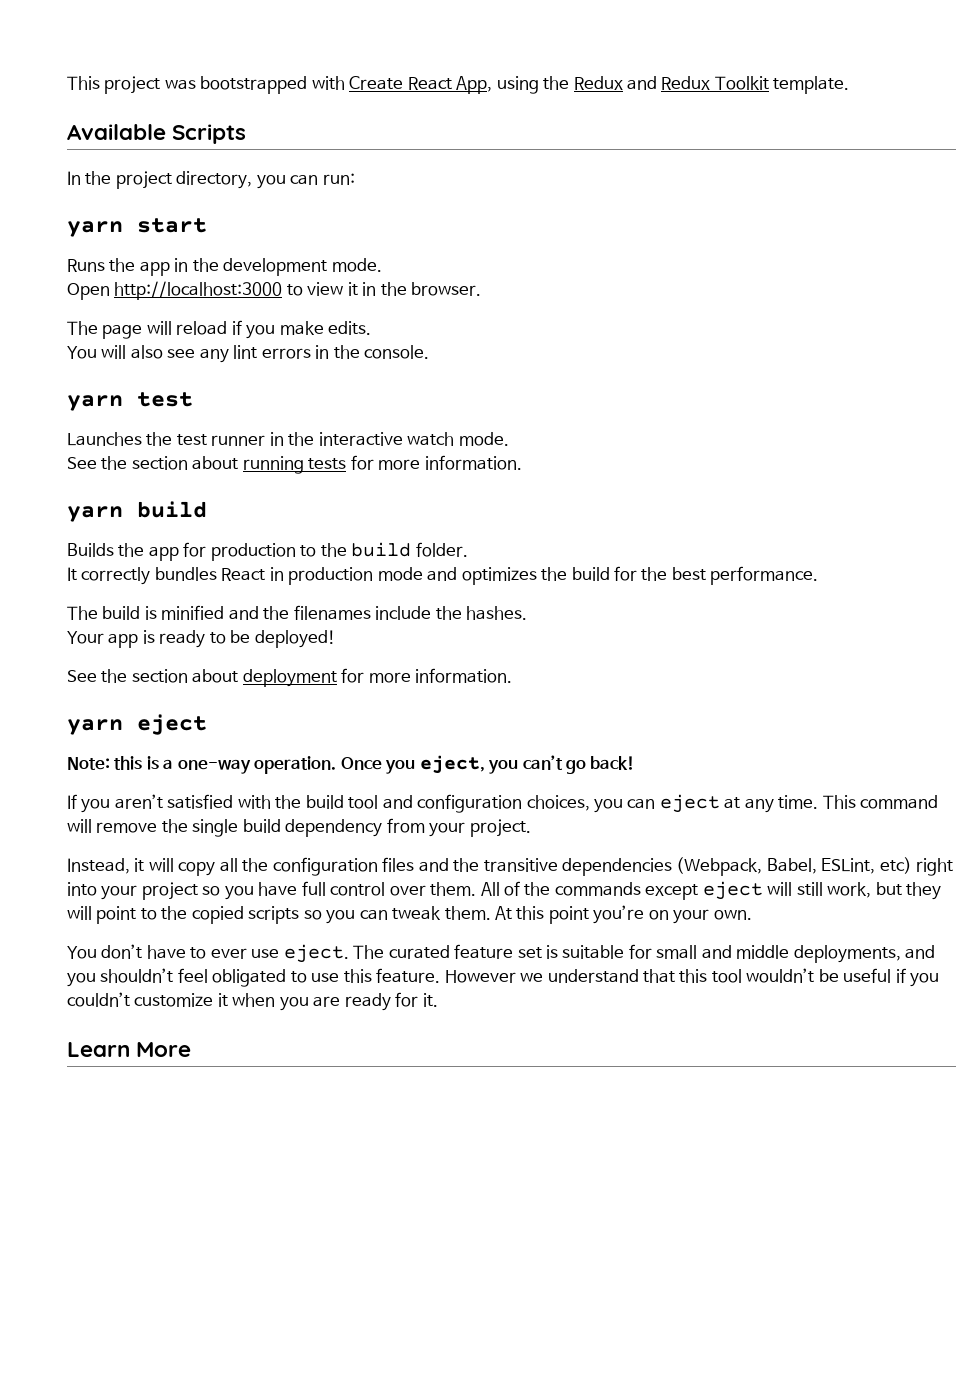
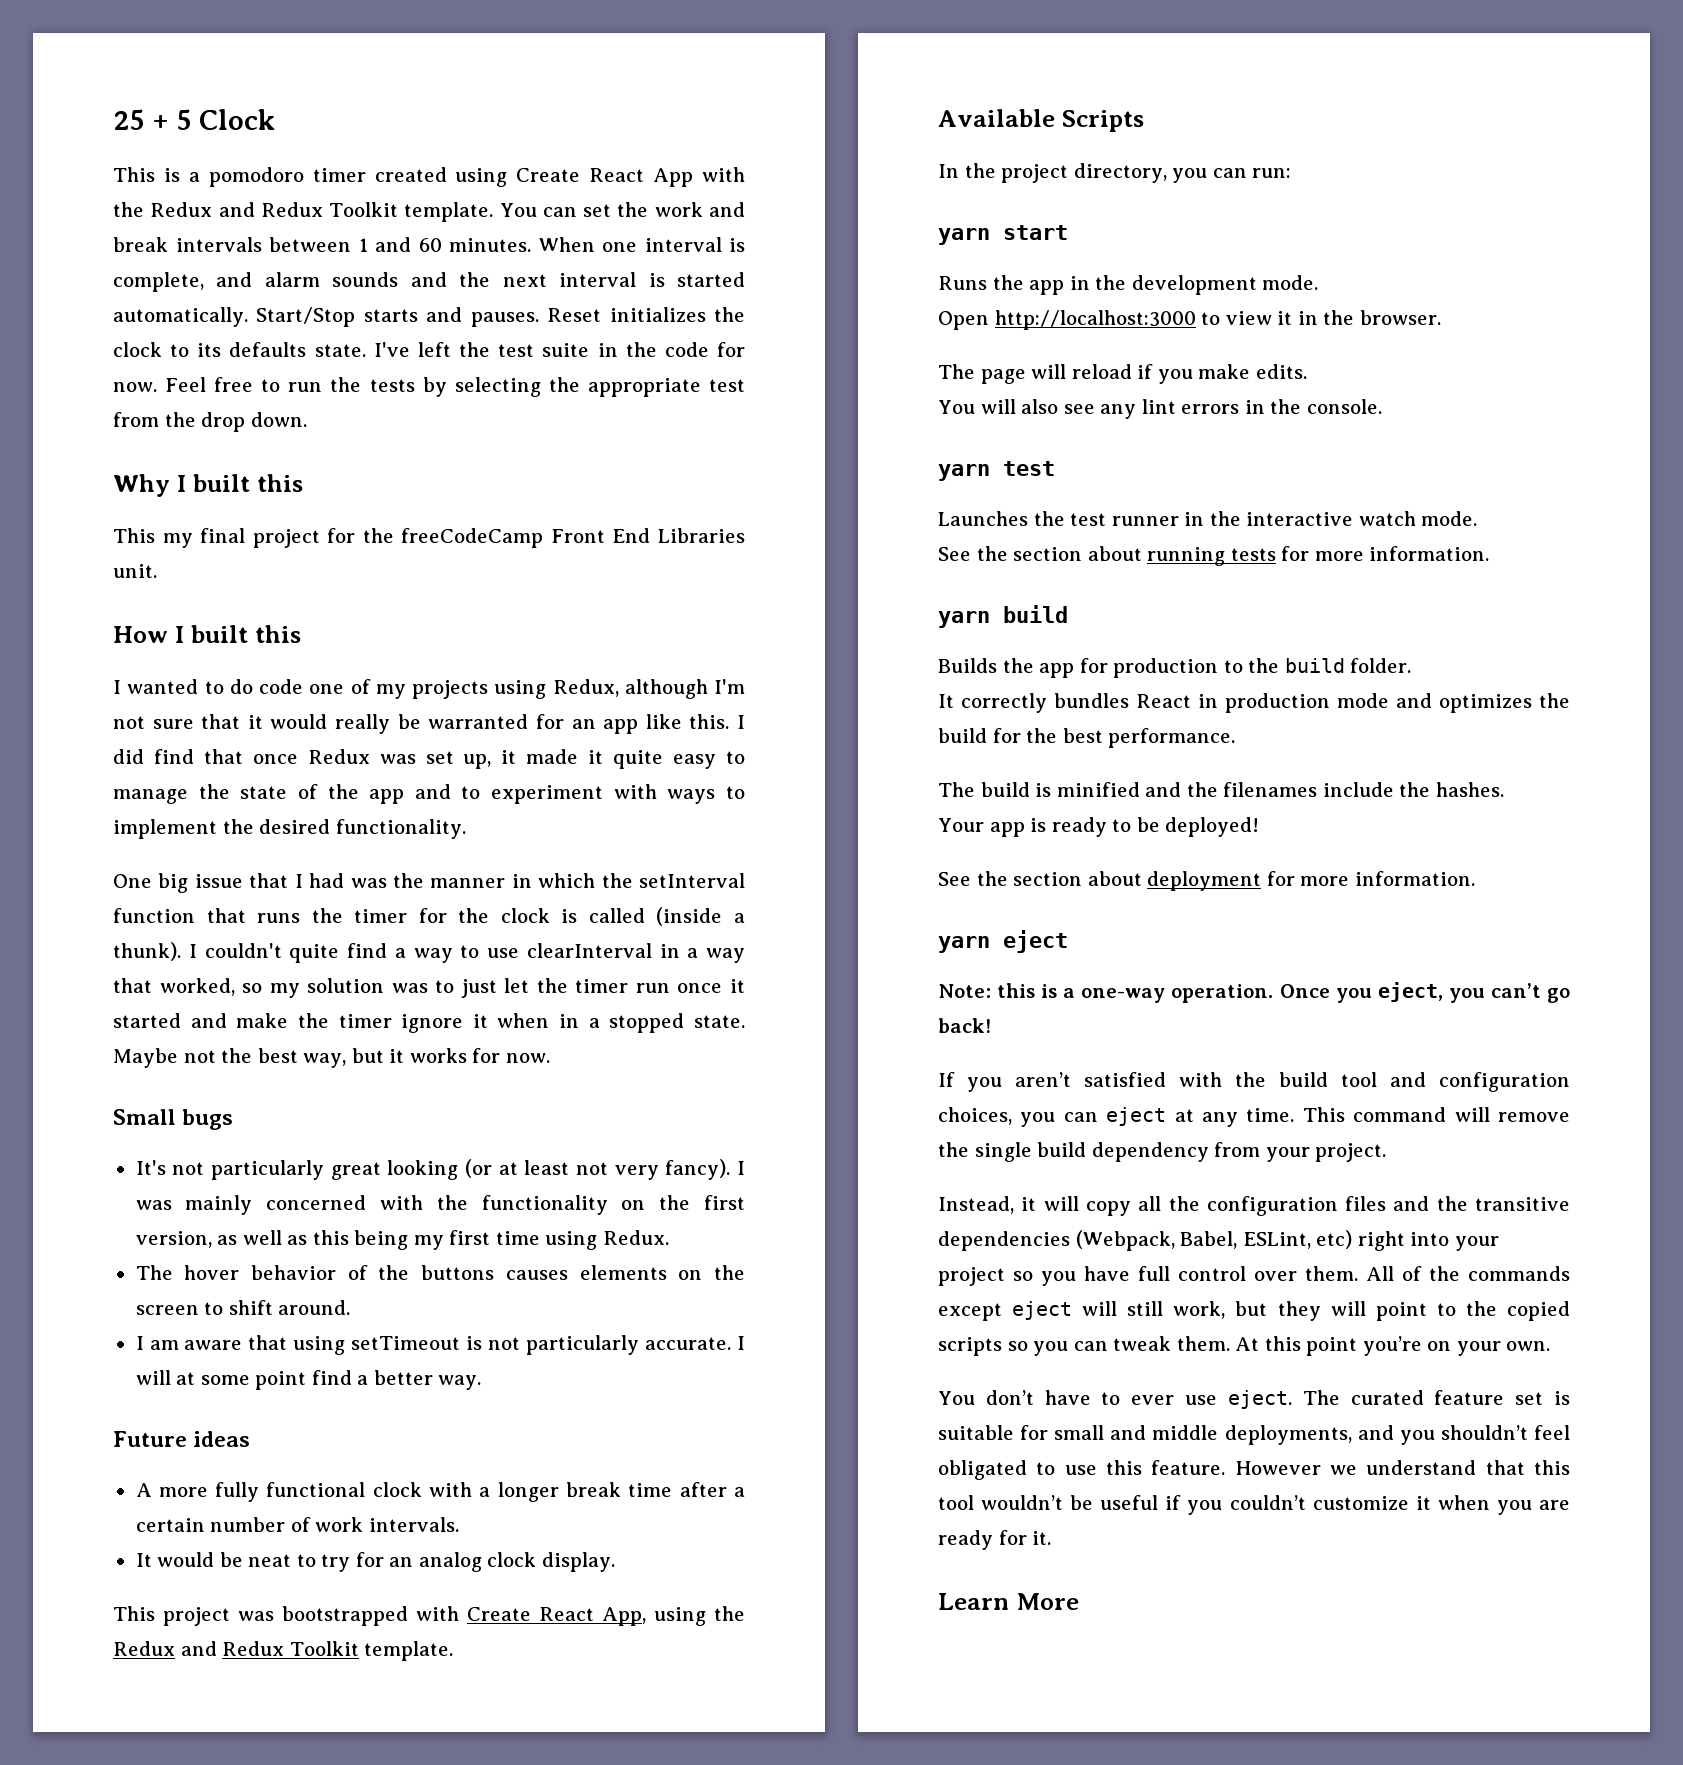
(67, 83) none -> [113,109,276,130] [113,167,745,187] [113,202,745,222] [113,237,745,252] [113,272,746,292] [113,307,745,327] [113,342,746,357] [113,377,745,397] [113,412,307,432] [113,474,303,497] [113,528,745,548] [113,564,157,578] [113,625,301,643] [113,679,745,699] [113,714,746,734] [113,749,745,769] [113,784,745,804] [113,819,466,839] [113,873,746,893] [113,907,745,926] [113,942,745,963] [113,978,746,998] [113,1013,745,1033] [113,1048,550,1068] [113,1109,234,1130] [135,1159,745,1180] [135,1195,745,1215] [135,1230,669,1250] [135,1265,746,1280] [135,1300,351,1315] [135,1335,745,1355] [135,1370,482,1390] [113,1431,251,1447] [135,1482,746,1502] [135,1517,459,1532] [135,1552,615,1572] 25 + 5 Clock // This is a pomodoro timer created using Create React App with the Redux and Redux Toolkit template. You can set the work and break intervals between 1 and 60 minutes. When one interval is complete, and alarm sounds and the next interval is started automatically. Start/Stop starts and pauses. Reset initializes the clock to its defaults state. I've left the test suite in the code for now. Feel free to run the tests by selecting the appropriate test from the drop down. // Why I built this // This my final project for the freeCodeCamp Front End Libraries unit. // How I built this // I wanted to do code one of my projects using Redux, although I'm not sure that it would really be warranted for an app like this. I did find that once Redux was set up, it made it quite easy to manage the state of the app and to experiment with ways to implement the desired functionality. // One big issue that I had was the manner in which the setInterval function that runs the timer for the clock is called (inside a thunk). I couldn't quite find a way to use clearInterval in a way that worked, so my solution was to just let the timer run once it started and make the timer ignore it when in a stopped state. Maybe not the best way, but it works for now. // Small bugs // It's not particularly great looking (or at least not very fancy). I was mainly concerned with the functionality on the first version, as well as this being my first time using Redux. // The hover behavior of the buttons causes elements on the screen to shift around. // I am aware that using setTimeout is not particularly accurate. I will at some point find a better way. // Future ideas // A more fully functional clock with a longer break time after a certain number of work intervals. // It would be neat to try for an analog clock display. //

